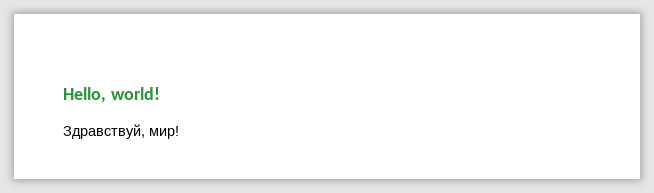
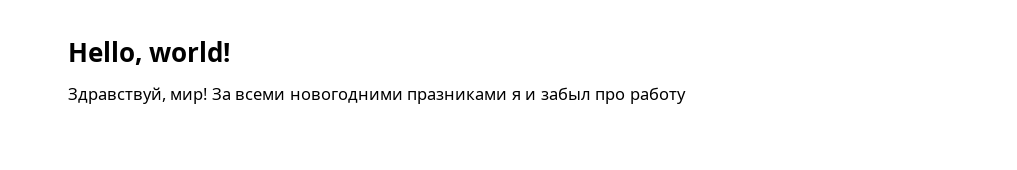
(179, 132) none -> [211,87,686,104] За всеми новогодними празниками я и забыл про работу

